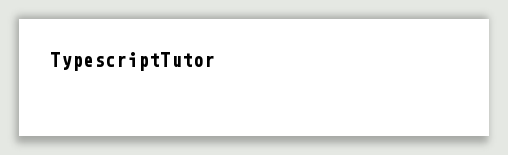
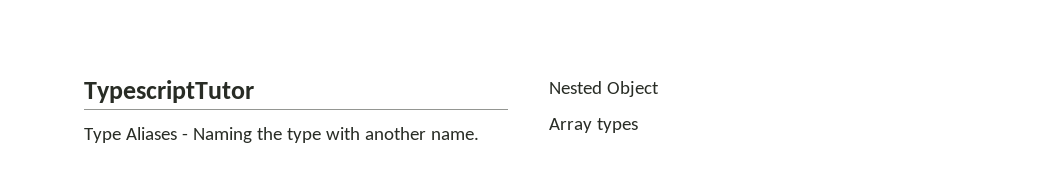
(215, 61) none -> [84,127,479,143] [549,81,659,97] [549,118,638,133] // Type Aliases - Naming the type with another name. Nested Object // Array types

